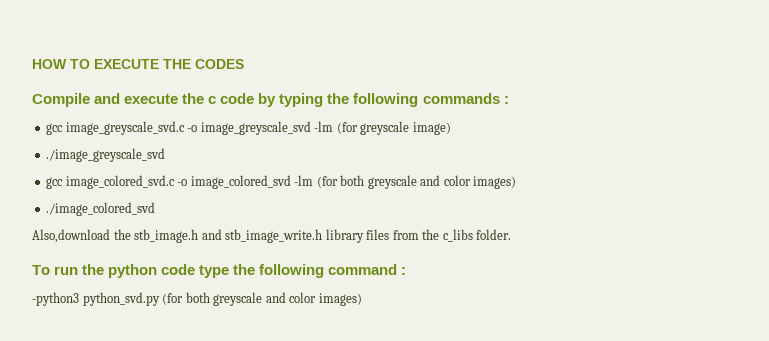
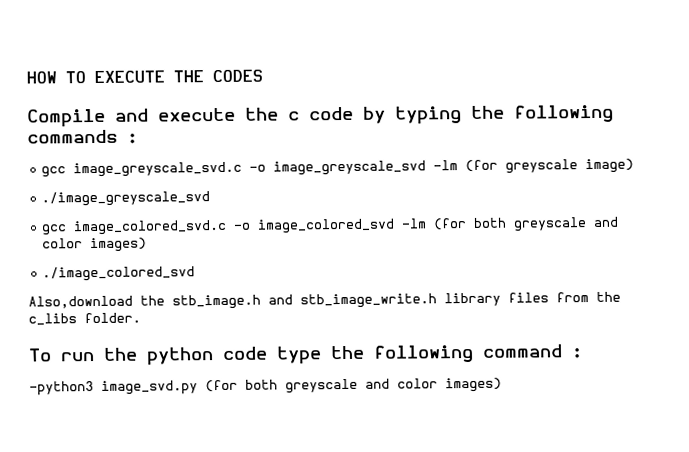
[82,292,160,306] python_svd.py -> [101,380,198,395] image_svd.py

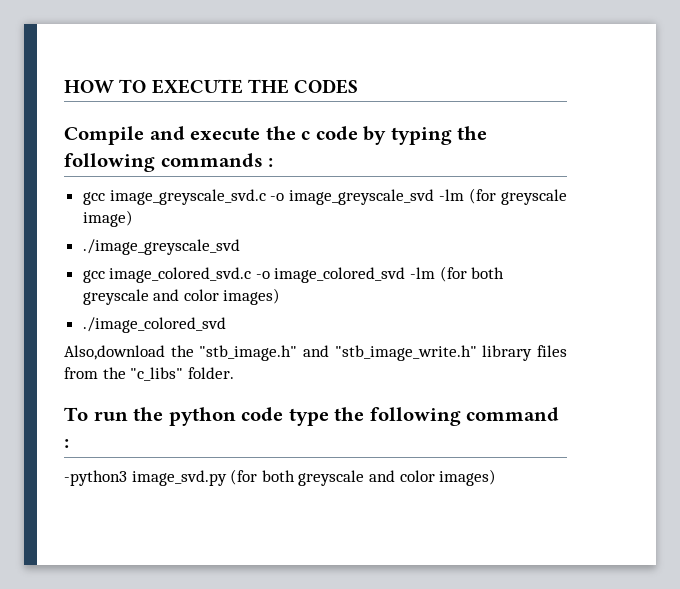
[172,293,437,310] stb_image.h and stb_image_write.h -> [199,345,477,361] "stb_image.h" and "stb_image_write.h"
[28,313,77,326] c_libs -> [130,367,184,381] "c_libs"

